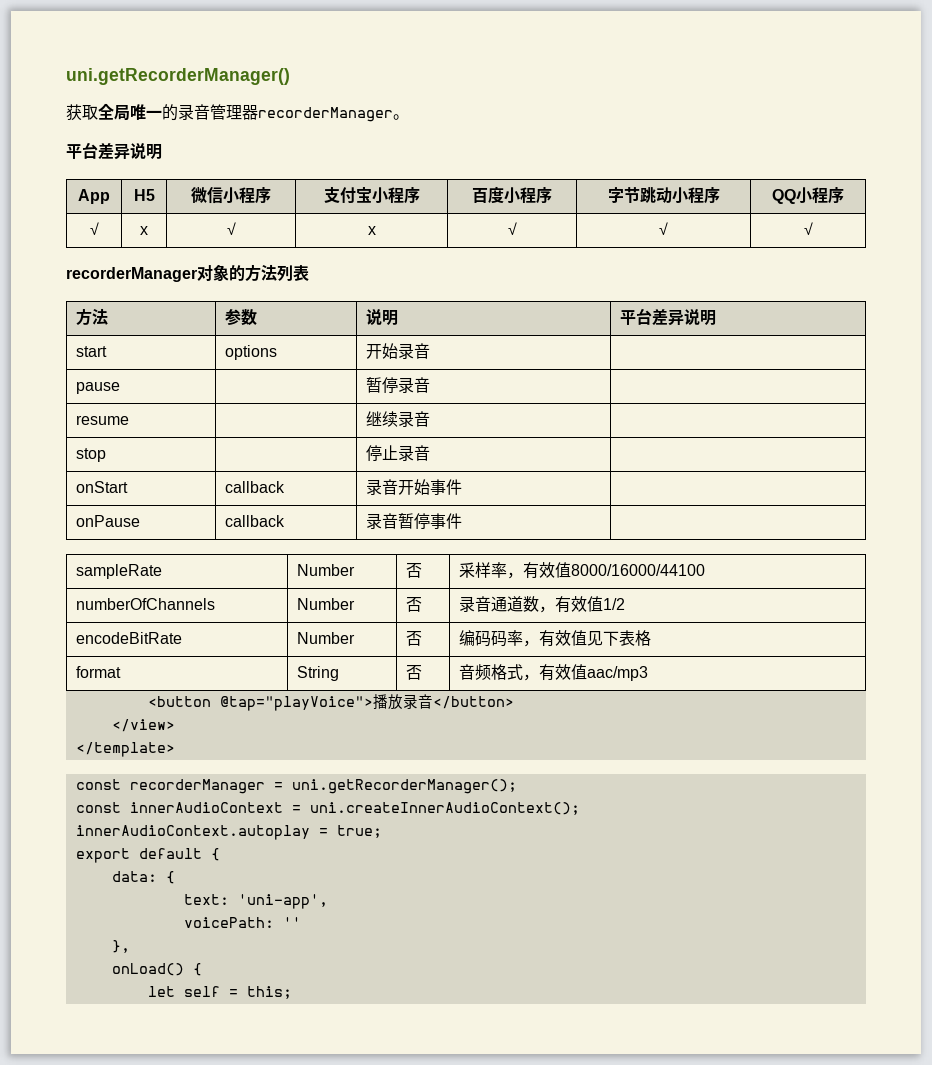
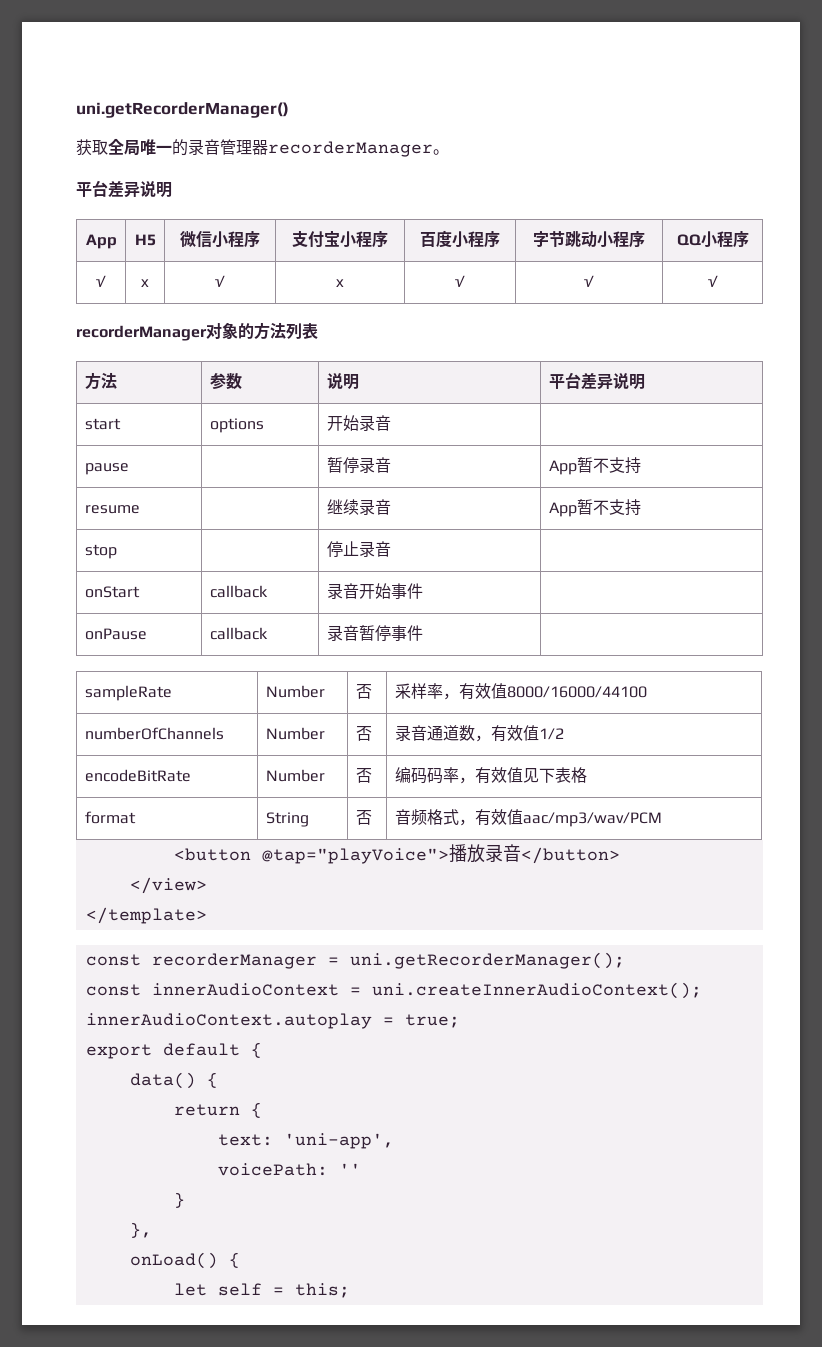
(431, 385) none -> [548,457,641,475] App暂不支持
(431, 419) none -> [548,499,641,517] App暂不支持
[587,666,649,681] aac/mp3 -> [522,812,662,827] aac/mp3/wav/PCM
[111,871,157,882] data: -> [129,1072,218,1089] [173,1104,240,1116] data() { // return
(301, 922) none -> [173,1192,185,1208] // }

